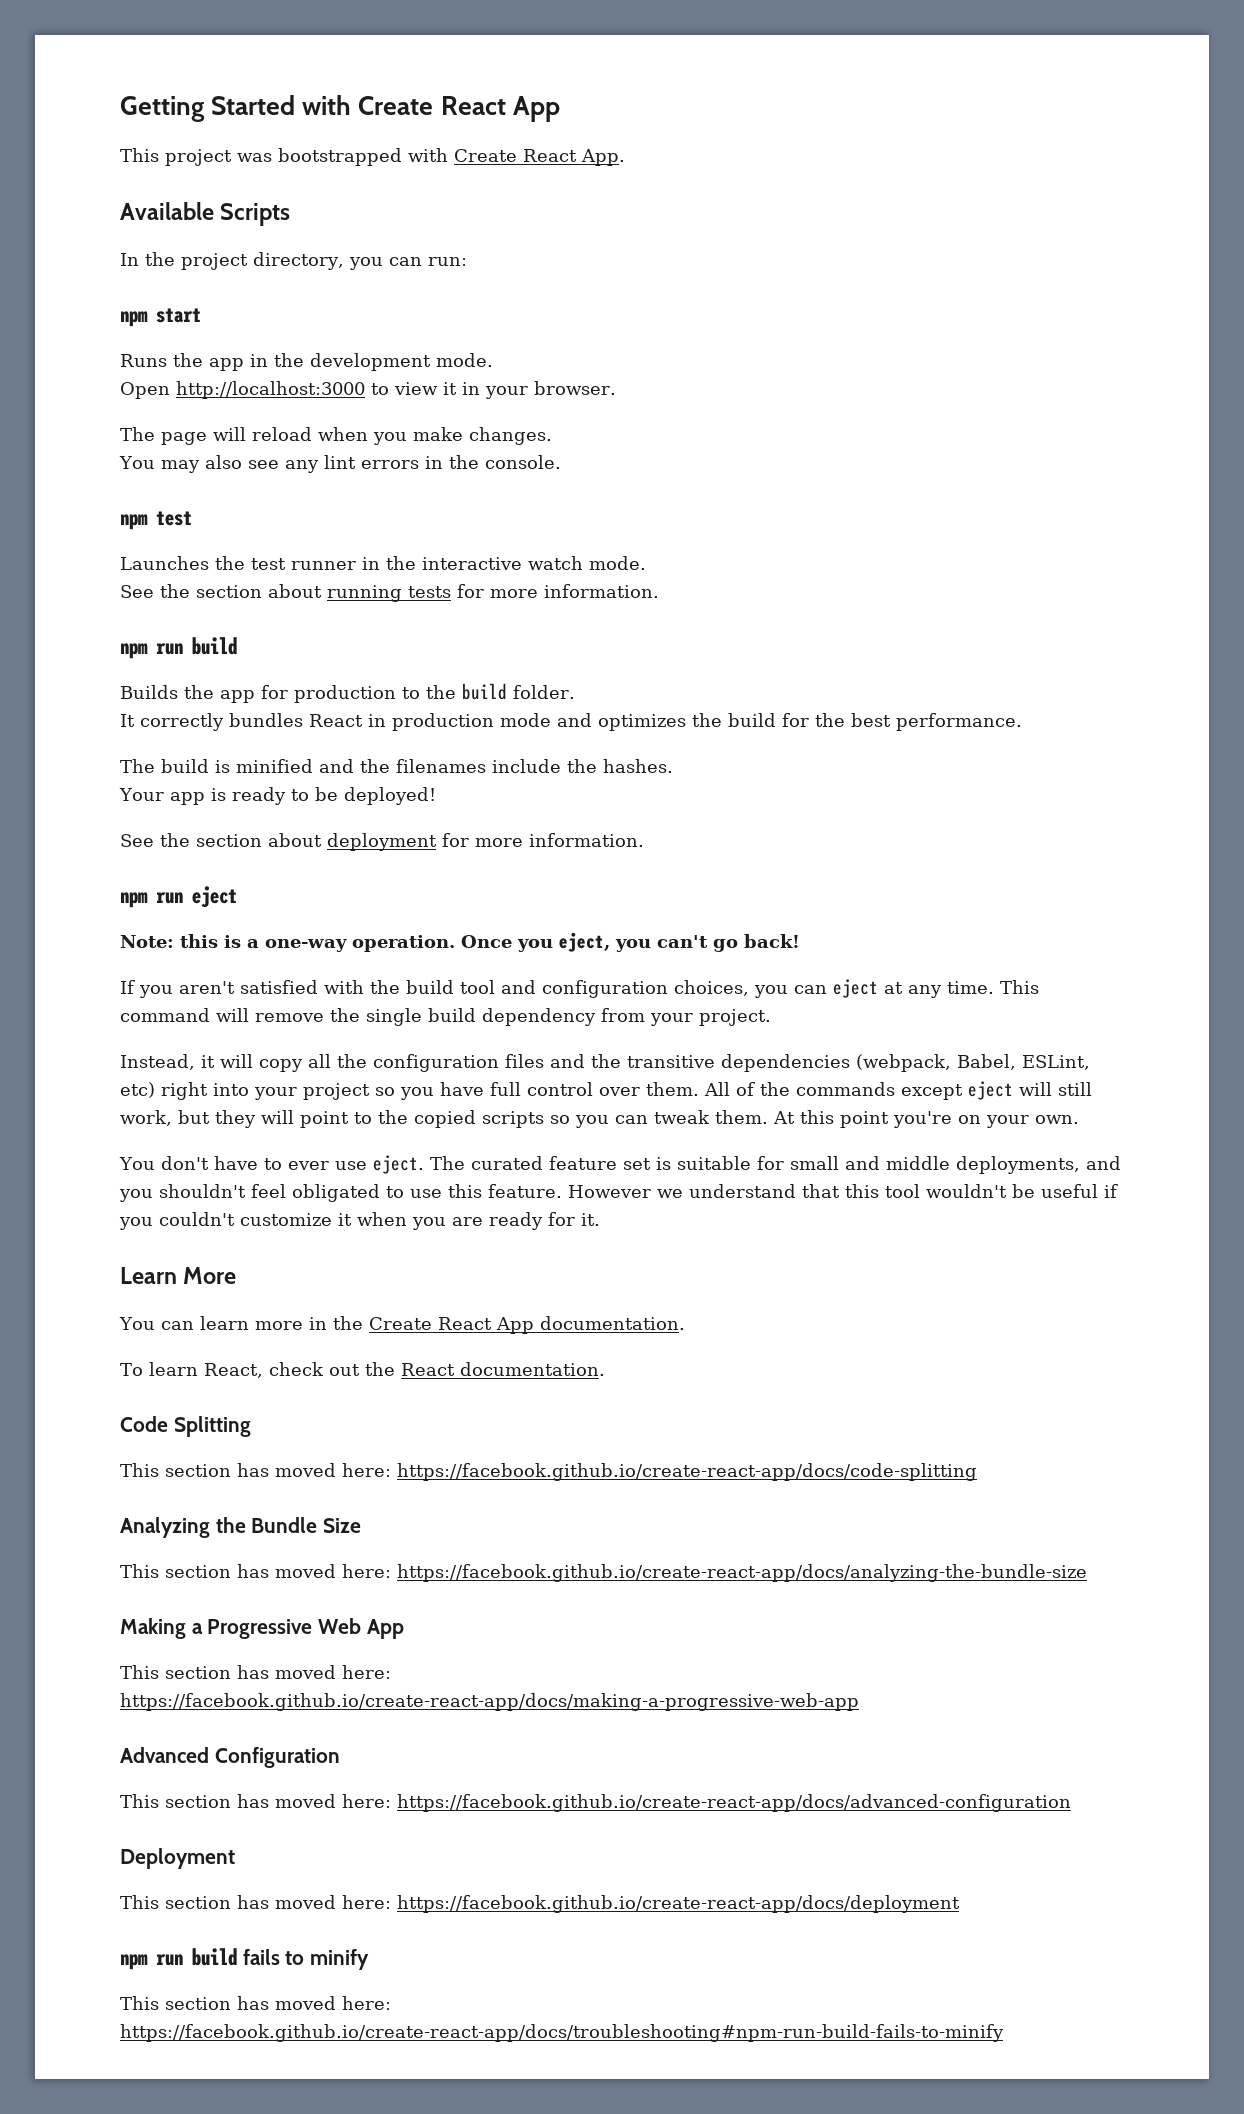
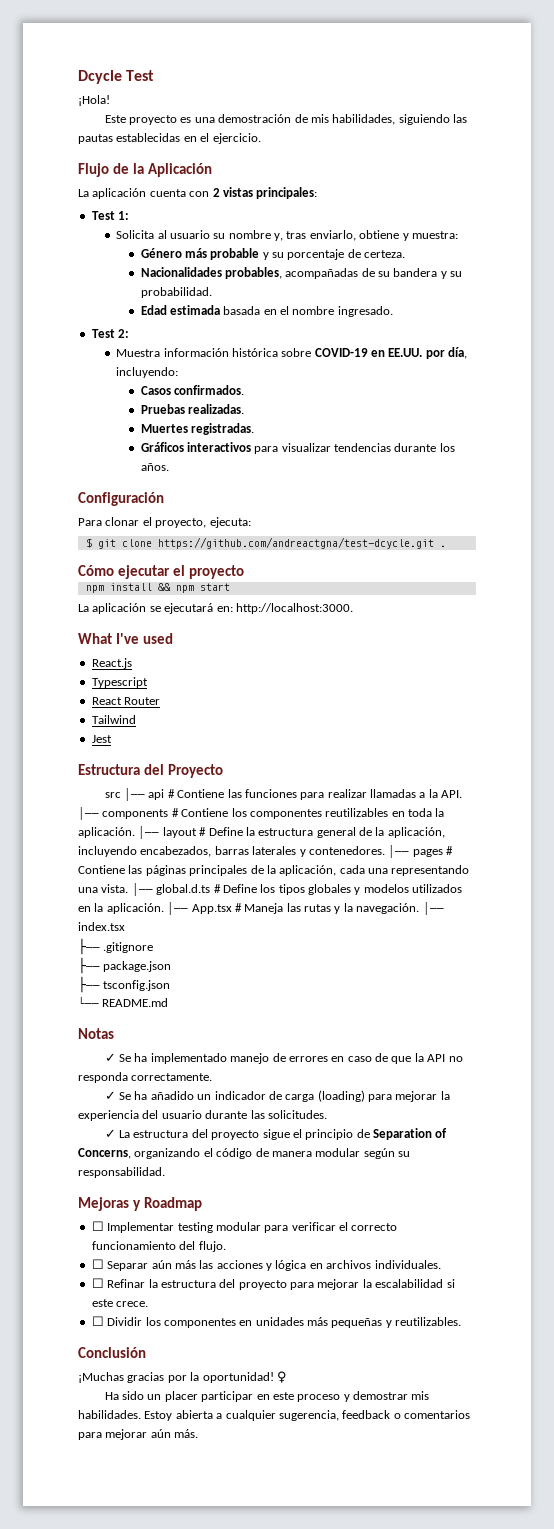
[120,95,560,122] [120,148,625,166] [120,202,291,226] [120,252,467,270] [120,308,201,327] [120,353,493,371] [120,381,616,399] [120,427,552,445] [119,455,561,473] [120,511,192,530] [120,556,646,570] [120,584,659,602] [120,637,237,659] [120,683,575,703] [120,713,1022,731] [120,759,673,773] [119,787,436,805] [120,833,644,851] [120,886,237,908] [120,932,800,952] [120,979,1039,998] [120,1008,771,1026] [120,1054,1090,1072] [120,1081,1092,1100] [120,1110,1079,1128] [119,1155,1121,1174] [119,1184,1118,1202] [119,1212,600,1230] [120,1267,237,1284] [119,1316,685,1334] [120,1362,605,1378] [120,1416,251,1437] [120,1463,977,1481] [120,1517,362,1538] [120,1564,1087,1582] [120,1618,404,1639] [120,1665,391,1679] [120,1693,859,1711] [120,1747,340,1768] [120,1794,1071,1812] [120,1848,235,1869] [120,1895,960,1913] [120,1948,370,1970] [120,1996,391,2010] [120,2024,1004,2042] Getting Started with Create React App // This project was bootstrapped with Create React App. // Available Scripts // In the project directory, you can run: // npm start // Runs the app in the development mode. // Open http://localhost:3000 to view it in your browser. // The page will reload when you make changes. // You may also see any lint errors in the console. // npm test // Launches the test runner in the interactive watch mode. // See the section about running tests for more information. // npm run build // Builds the app for production to the build folder. // It correctly bundles React in production mode and optimizes the build for the best performance. // The build is minified and the filenames include the hashes. // Your app is ready to be deployed! // See the section about deployment for more information. // npm run eject // Note: this is a one-way operation. Once you eject, you can't go back! // If you aren't satisfied with the build tool and configuration choices, you can eject at any time. This command will remove the single build dependency from your project. // Instead, it will copy all the configuration files and the transitive dependencies (webpack, Babel, ESLint, etc) right into your project so you have full control over them. All of the commands except eject will still work, but they will point to the copied scripts so you can tweak them. At this point you're on your own. // You don't have to ever use eject. The curated feature set is suitable for small and middle deployments, and you shouldn't feel obligated to use this feature. However we understand that this tool wouldn't be useful if you couldn't customize it when you are ready for it. // Learn More // You can learn more in the Create React App documentation. // To learn React, check out the React documentation. // Code Splitting // This section has moved here: https://facebook.github.io/create-react-app/docs/code-splitting // Analyzing the Bundle Size // This section has moved here: https://facebook.github.io/create-react-app/docs/analyzing-the-bundle-size // Making a Progressive Web App // This section has moved here: https://facebook.github.io/create-react-app/docs/making-a-progressive-web-app // Advanced Configuration // This section has moved here: https://facebook.github.io/create-react-app/docs/advanced-configuration // Deployment // This section has moved here: https://facebook.github.io/create-react-app/docs/deployment // npm run build fails to minify // This section has moved here: https://facebook.github.io/create-react-app/docs/troubleshooting#npm-run-build-fails-to-minify -> [78,70,155,84] [78,95,110,106] [104,114,467,125] [78,133,261,144] [78,163,212,177] [78,187,318,199] [91,211,130,220] [116,230,458,241] [140,248,406,260] [140,267,463,279] [140,287,212,298] [140,305,393,317] [91,329,130,338] [116,347,468,359] [116,367,179,378] [140,385,244,395] [140,404,244,414] [140,423,254,435] [140,442,455,454] [140,463,169,471] [78,492,164,506] [78,517,251,528] [85,537,446,549] [78,565,244,579] [85,583,230,593] [78,603,353,614] [78,633,173,644] [91,658,132,669] [91,677,148,688] [91,697,161,705] [91,715,136,724] [91,735,112,743] [78,764,223,778] [104,788,463,801] [78,807,445,820] [78,826,445,839] [78,845,453,858] [78,865,470,876] [78,883,463,896] [78,902,444,915] [78,922,125,931] [78,938,154,955] [78,957,172,974] [78,976,171,993] [78,996,169,1007] [78,1028,114,1039] [104,1053,463,1064] [78,1072,213,1083] [104,1090,450,1102] [78,1110,327,1121] [104,1128,448,1140] [78,1148,410,1159] [78,1167,165,1178] [78,1197,202,1211] [91,1221,398,1233] [91,1241,226,1252] [91,1259,441,1271] [91,1278,455,1290] [91,1299,149,1307] [91,1316,462,1328] [78,1347,146,1358] [78,1371,287,1383] [104,1391,430,1402] [78,1410,470,1421] [78,1429,199,1440] Dcycle Test // ¡Hola! // Este proyecto es una demostración de mis habilidades, siguiendo las pautas establecidas en el ejercicio. // Flujo de la Aplicación // La aplicación cuenta con 2 vistas principales: // Test 1: // Solicita al usuario su nombre y, tras enviarlo, obtiene y muestra: // Género más probable y su porcentaje de certeza. // Nacionalidades probables, acompañadas de su bandera y su probabilidad. // Edad estimada basada en el nombre ingresado. // Test 2: // Muestra información histórica sobre COVID-19 en EE.UU. por día, incluyendo: // Casos confirmados. // Pruebas realizadas. // Muertes registradas. // Gráficos interactivos para visualizar tendencias durante los años. // Configuración // Para clonar el proyecto, ejecuta: // $ git clone https://github.com/andreactgna/test-dcycle.git . // Cómo ejecutar el proyecto // npm install && npm start // La aplicación se ejecutará en: http://localhost:3000. // What I've used // React.js // Typescript // React Router // Tailwind // Jest // Estructura del Proyecto // src │── api # Contiene las funciones para realizar llamadas a la API. │── components # Contiene los componentes reutilizables en toda la aplicación. │── layout # Define la estructura general de la aplicación, incluyendo encabezados, barras laterales y contenedores. │── pages # Contiene las páginas principales de la aplicación, cada una representando una vista. │── global.d.ts # Define los tipos globales y modelos utilizados en la aplicación. │── App.tsx # Maneja las rutas y la navegación. │── index.tsx // ├── .gitignore // ├── package.json // ├── tsconfig.json // └── README.md // Notas // ✓ Se ha implementado manejo de errores en caso de que la API no responda correctamente. // ✓ Se ha añadido un indicador de carga (loading) para mejorar la experiencia del usuario durante las solicitudes. // ✓ La estructura del proyecto sigue el principio de Separation of Concerns, organizando el código de manera modular según su responsabilidad. // Mejoras y Roadmap // ☐ Implementar testing modular para verificar el correcto funcionamiento del flujo. // ☐ Separar aún más las acciones y lógica en archivos individuales. // ☐ Refinar la estructura del proyecto para mejorar la escalabilidad si este crece. // ☐ Dividir los componentes en unidades más pequeñas y reutilizables. // Conclusión // ¡Muchas gracias por la oportunidad! ♀ // Ha sido un placer participar en este proceso y demostrar mis habilidades. Estoy abierta a cualquier sugerencia, feedback o comentarios para mejorar aún más.

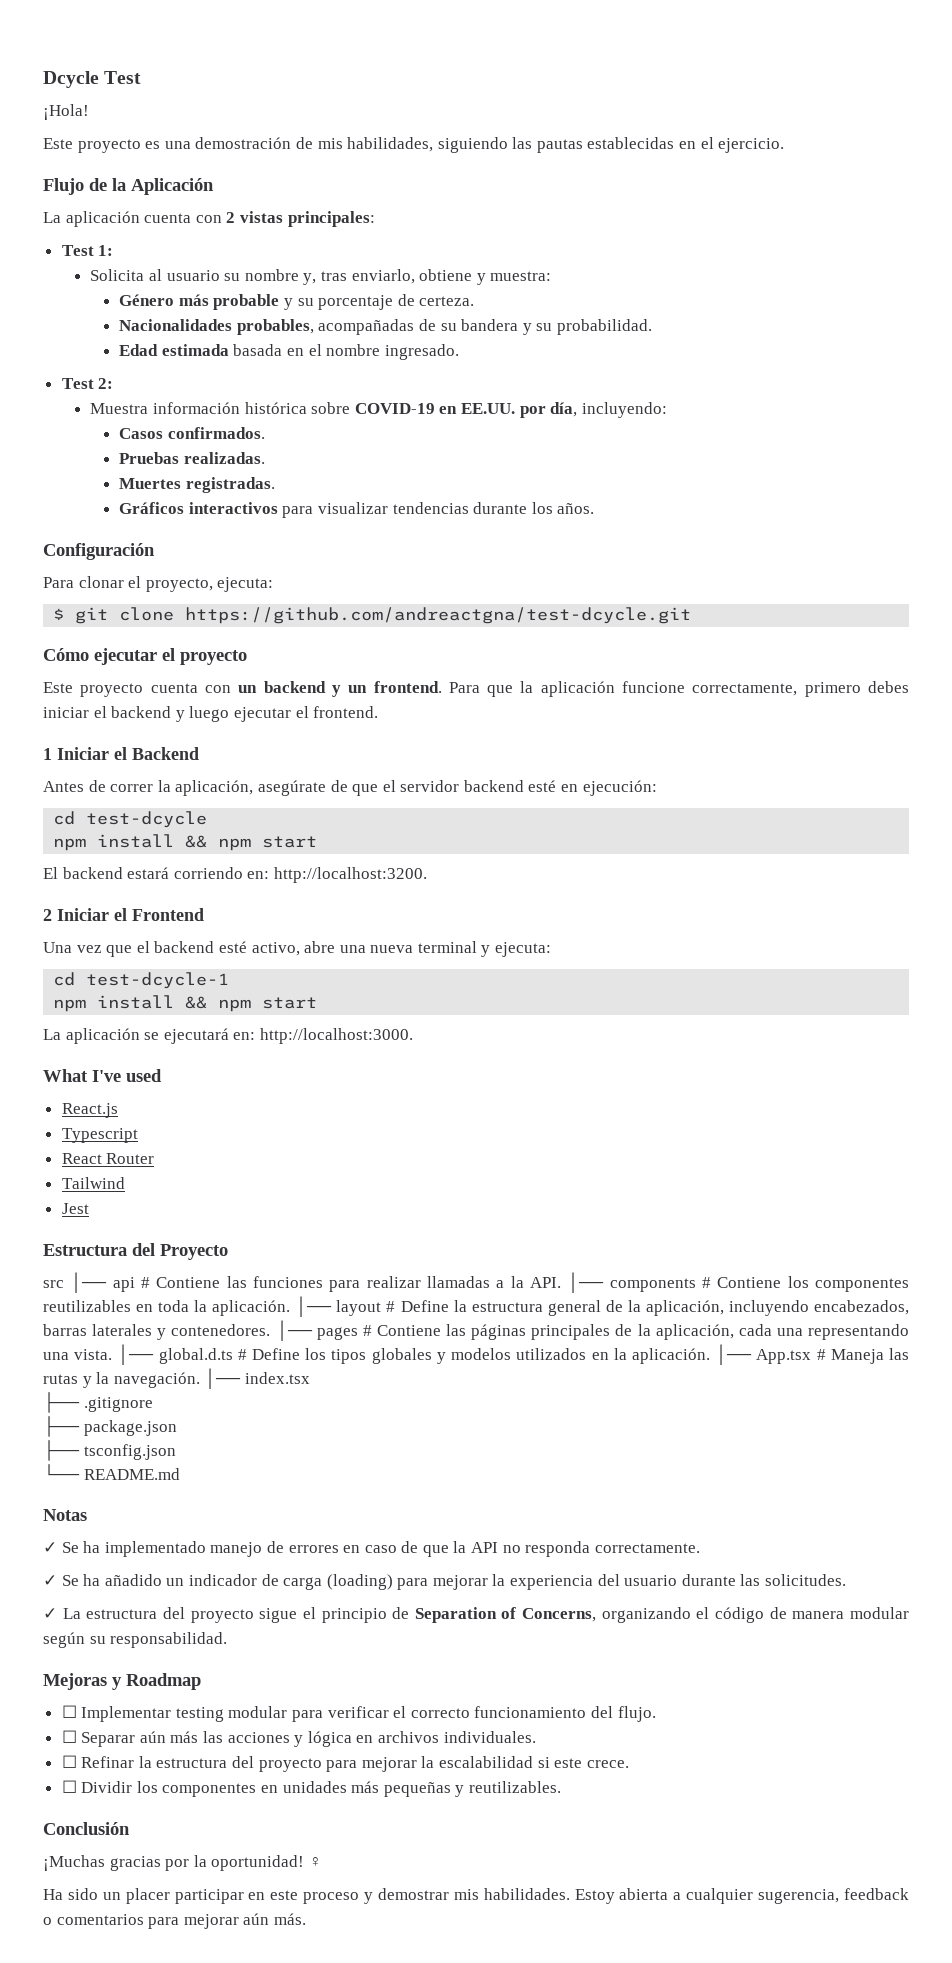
[439,545,446,547] . -> (692, 615) none
(244, 572) none -> [43,681,909,697] [43,706,379,722] [43,747,199,760] [43,780,657,796] [53,811,208,828] [53,834,318,851] [43,867,427,883] [43,908,204,921] [43,941,552,957] [53,972,230,989] // Este proyecto cuenta con un backend y un frontend. Para que la aplicación funcione correctamente, primero debes iniciar el backend y luego ejecutar el frontend. // 1 Iniciar el Backend // Antes de correr la aplicación, asegúrate de que el servidor backend esté en ejecución: // cd test-dcycle // npm install && npm start // El backend estará corriendo en: http://localhost:3200. // 2 Iniciar el Frontend // Una vez que el backend esté activo, abre una nueva terminal y ejecuta: // cd test-dcycle-1

